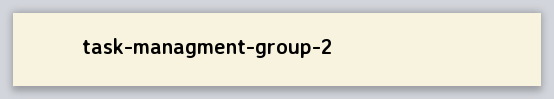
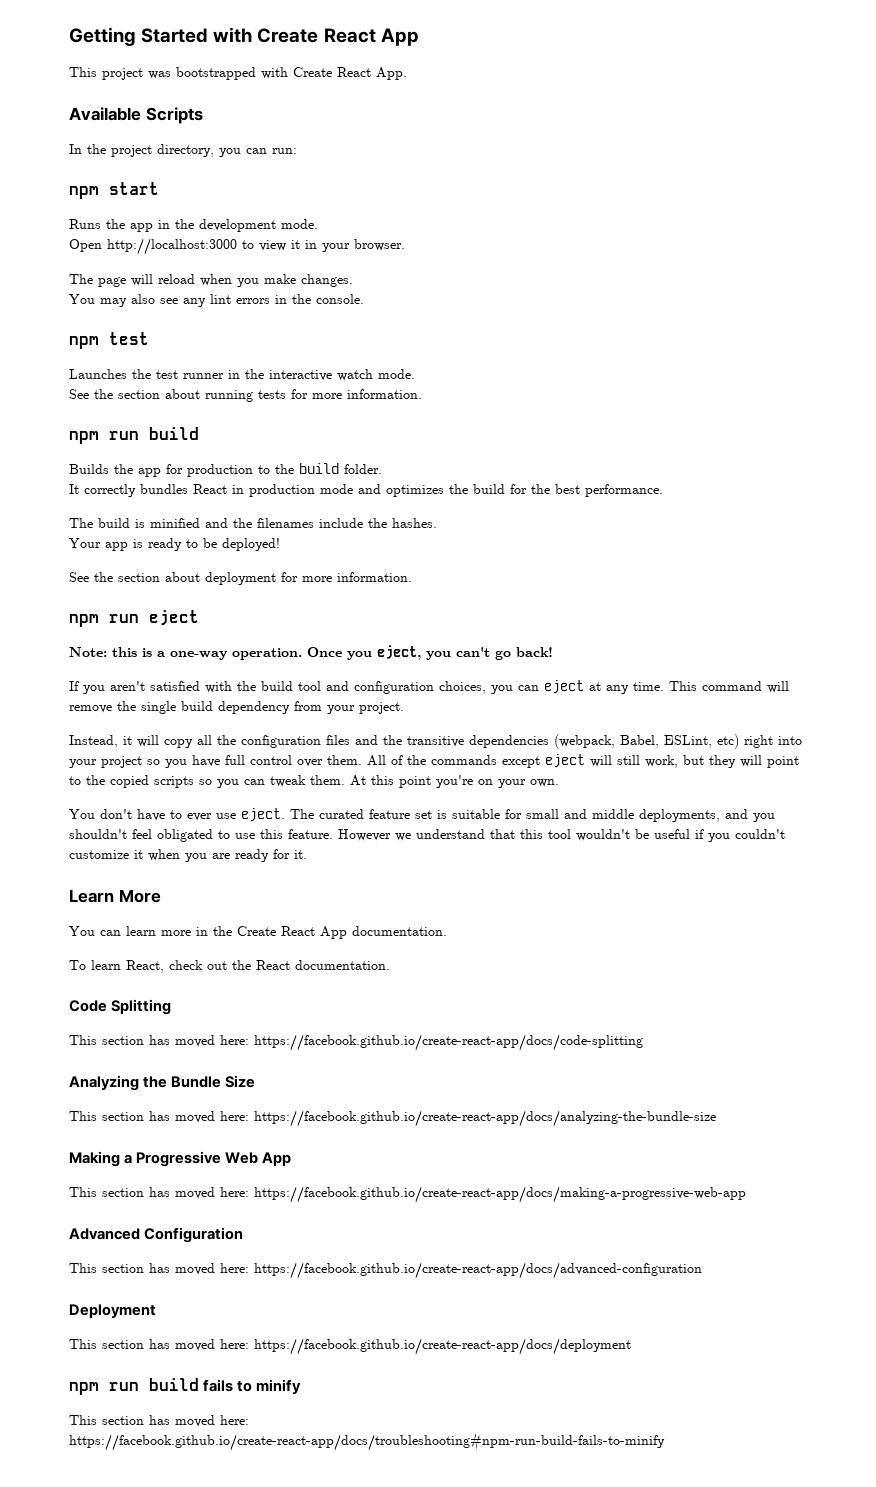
[82,38,332,58] task-managment-group-2 -> [69,27,419,46] [69,67,407,80] [69,107,203,124] [69,144,297,157] [69,182,159,199] [69,219,318,232] [69,238,405,255] [69,274,353,287] [69,294,364,307] [69,332,149,349] [69,369,415,381] [69,389,422,402] [69,427,199,444] [69,463,382,477] [69,484,663,497] [69,518,437,528] [69,538,280,551] [69,572,412,585] [69,610,199,627] [69,645,553,660] [69,680,789,694] [69,701,404,714] [69,734,802,749] [69,754,799,768] [69,775,559,788] [69,808,775,822] [69,829,785,842] [69,849,307,862] [69,889,161,903] [69,926,447,939] [69,960,390,973] [69,999,172,1015] [69,1034,643,1051] [69,1075,256,1091] [69,1110,716,1127] [69,1151,292,1167] [69,1186,746,1203] [69,1227,244,1243] [69,1262,702,1279] [69,1304,156,1318] [69,1338,631,1355] [69,1378,302,1395] [69,1415,249,1427] [69,1433,665,1451] Getting Started with Create React App // This project was bootstrapped with Create React App. // Available Scripts // In the project directory, you can run: // npm start // Runs the app in the development mode. // Open http://localhost:3000 to view it in your browser. // The page will reload when you make changes. // You may also see any lint errors in the console. // npm test // Launches the test runner in the interactive watch mode. // See the section about running tests for more information. // npm run build // Builds the app for production to the build folder. // It correctly bundles React in production mode and optimizes the build for the best performance. // The build is minified and the filenames include the hashes. // Your app is ready to be deployed! // See the section about deployment for more information. // npm run eject // Note: this is a one-way operation. Once you eject, you can't go back! // If you aren't satisfied with the build tool and configuration choices, you can eject at any time. This command will remove the single build dependency from your project. // Instead, it will copy all the configuration files and the transitive dependencies (webpack, Babel, ESLint, etc) right into your project so you have full control over them. All of the commands except eject will still work, but they will point to the copied scripts so you can tweak them. At this point you're on your own. // You don't have to ever use eject. The curated feature set is suitable for small and middle deployments, and you shouldn't feel obligated to use this feature. However we understand that this tool wouldn't be useful if you couldn't customize it when you are ready for it. // Learn More // You can learn more in the Create React App documentation. // To learn React, check out the React documentation. // Code Splitting // This section has moved here: https://facebook.github.io/create-react-app/docs/code-splitting // Analyzing the Bundle Size // This section has moved here: https://facebook.github.io/create-react-app/docs/analyzing-the-bundle-size // Making a Progressive Web App // This section has moved here: https://facebook.github.io/create-react-app/docs/making-a-progressive-web-app // Advanced Configuration // This section has moved here: https://facebook.github.io/create-react-app/docs/advanced-configuration // Deployment // This section has moved here: https://facebook.github.io/create-react-app/docs/deployment // npm run build fails to minify // This section has moved here: https://facebook.github.io/create-react-app/docs/troubleshooting#npm-run-build-fails-to-minify

